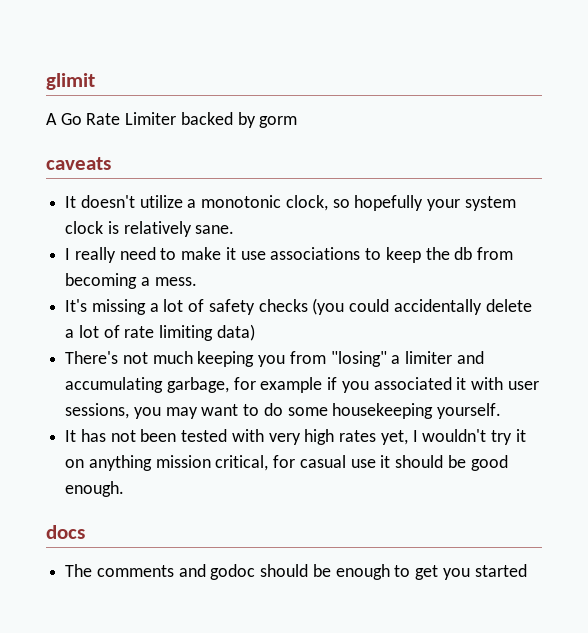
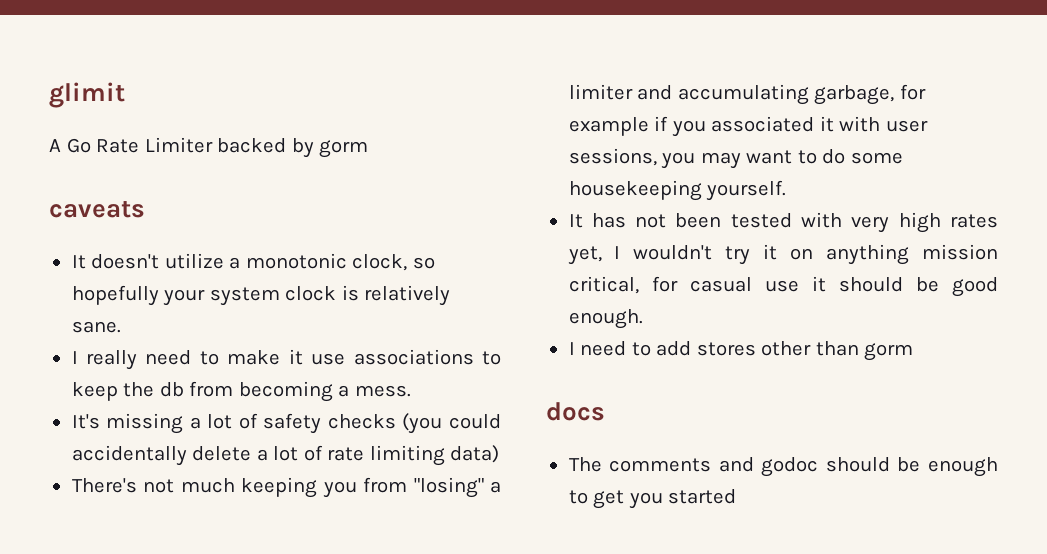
(125, 489) none -> [568,341,914,361] // I need to add stores other than gorm

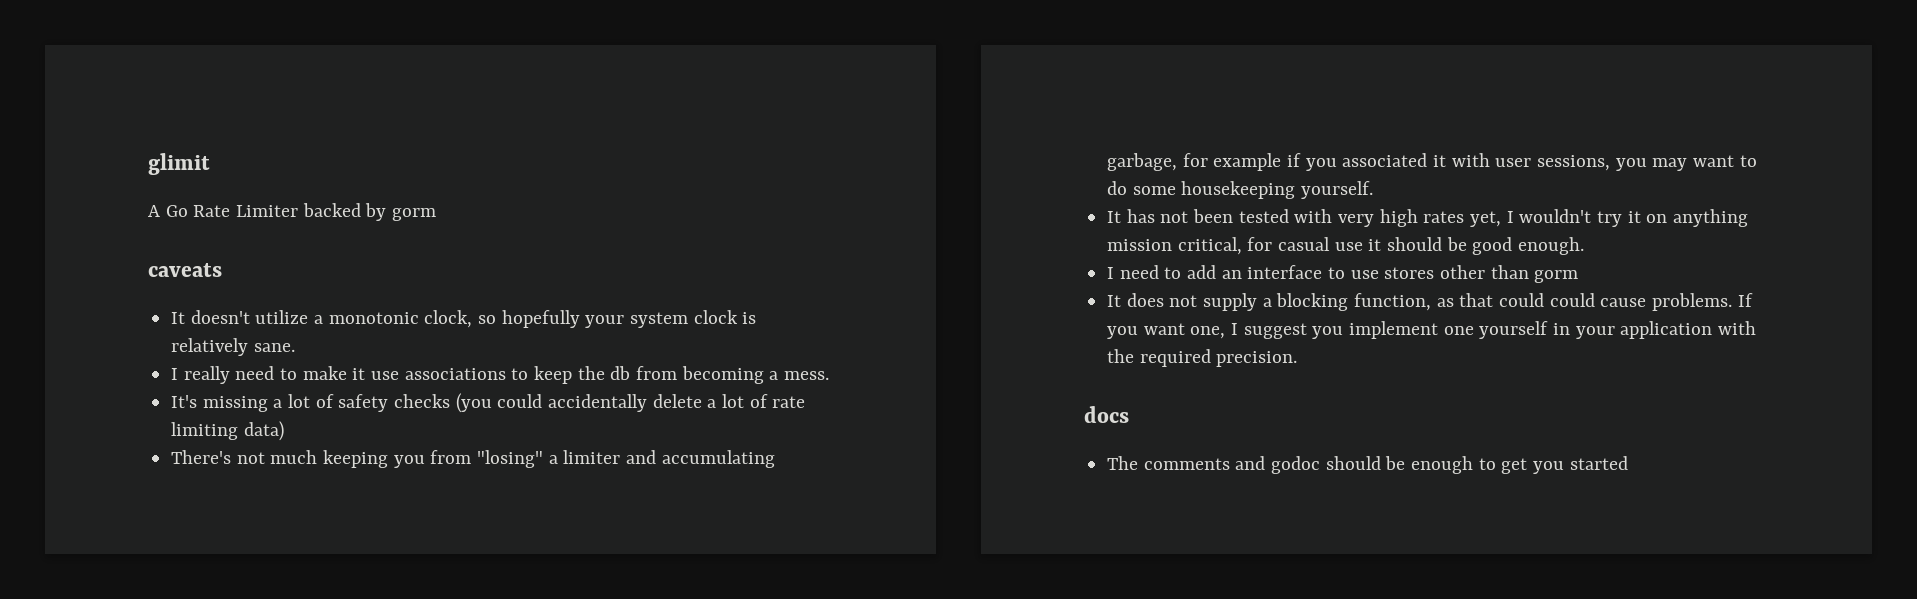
(692, 348) none -> [1221,265,1379,279] an interface to use
(914, 352) none -> [1107,293,1753,311] [1107,321,1757,339] [1107,349,1298,367] // It does not supply a blocking function, as that could could cause problems. If you want one, I suggest you implement one yourself in your application with the required precision.

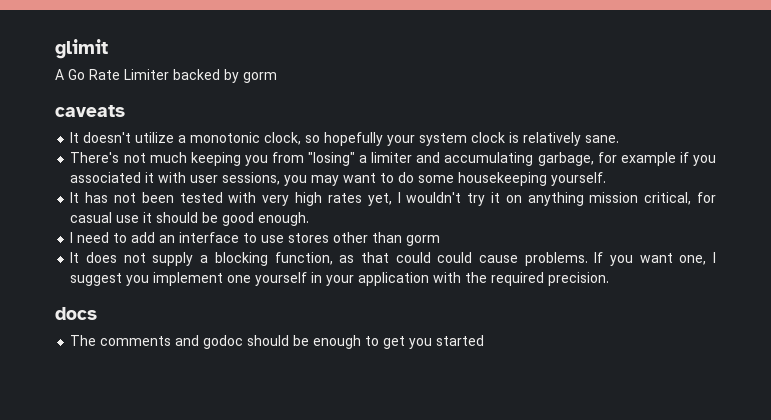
[171,366,830,384] [171,393,806,413] [171,421,284,441] // I really need to make it use associations to keep the db from becoming a mess. // It's missing a lot of safety checks (you could accidentally delete a lot of rate limiting data) -> (620, 139) none

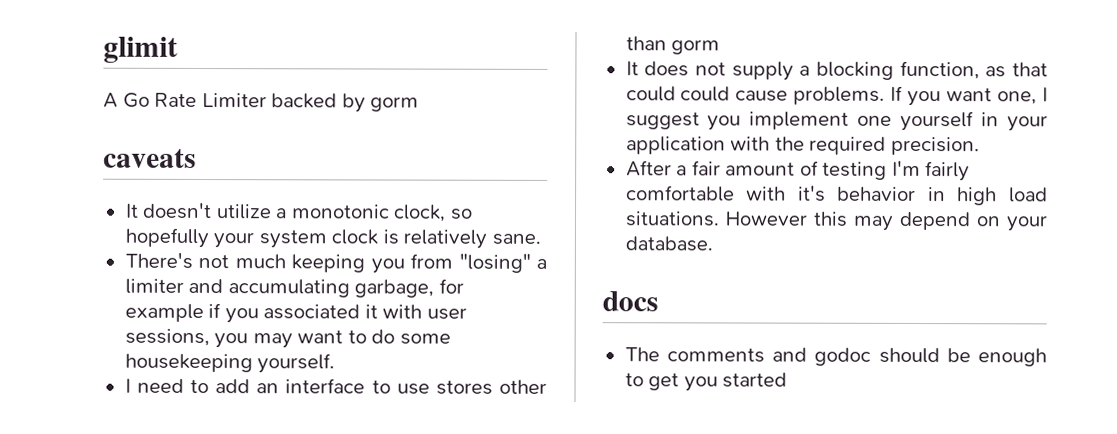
[70,192,717,206] [70,212,310,226] // It has not been tested with very high rates yet, I wouldn't try it on anything mission critical, for casual use it should be good enough. -> (336, 363) none
(610, 279) none -> [625,160,971,182] [625,185,1048,206] [624,211,1048,232] [624,236,713,252] // After a fair amount of testing I'm fairly comfortable with it's behavior in high load situations. However this may depend on your database.

